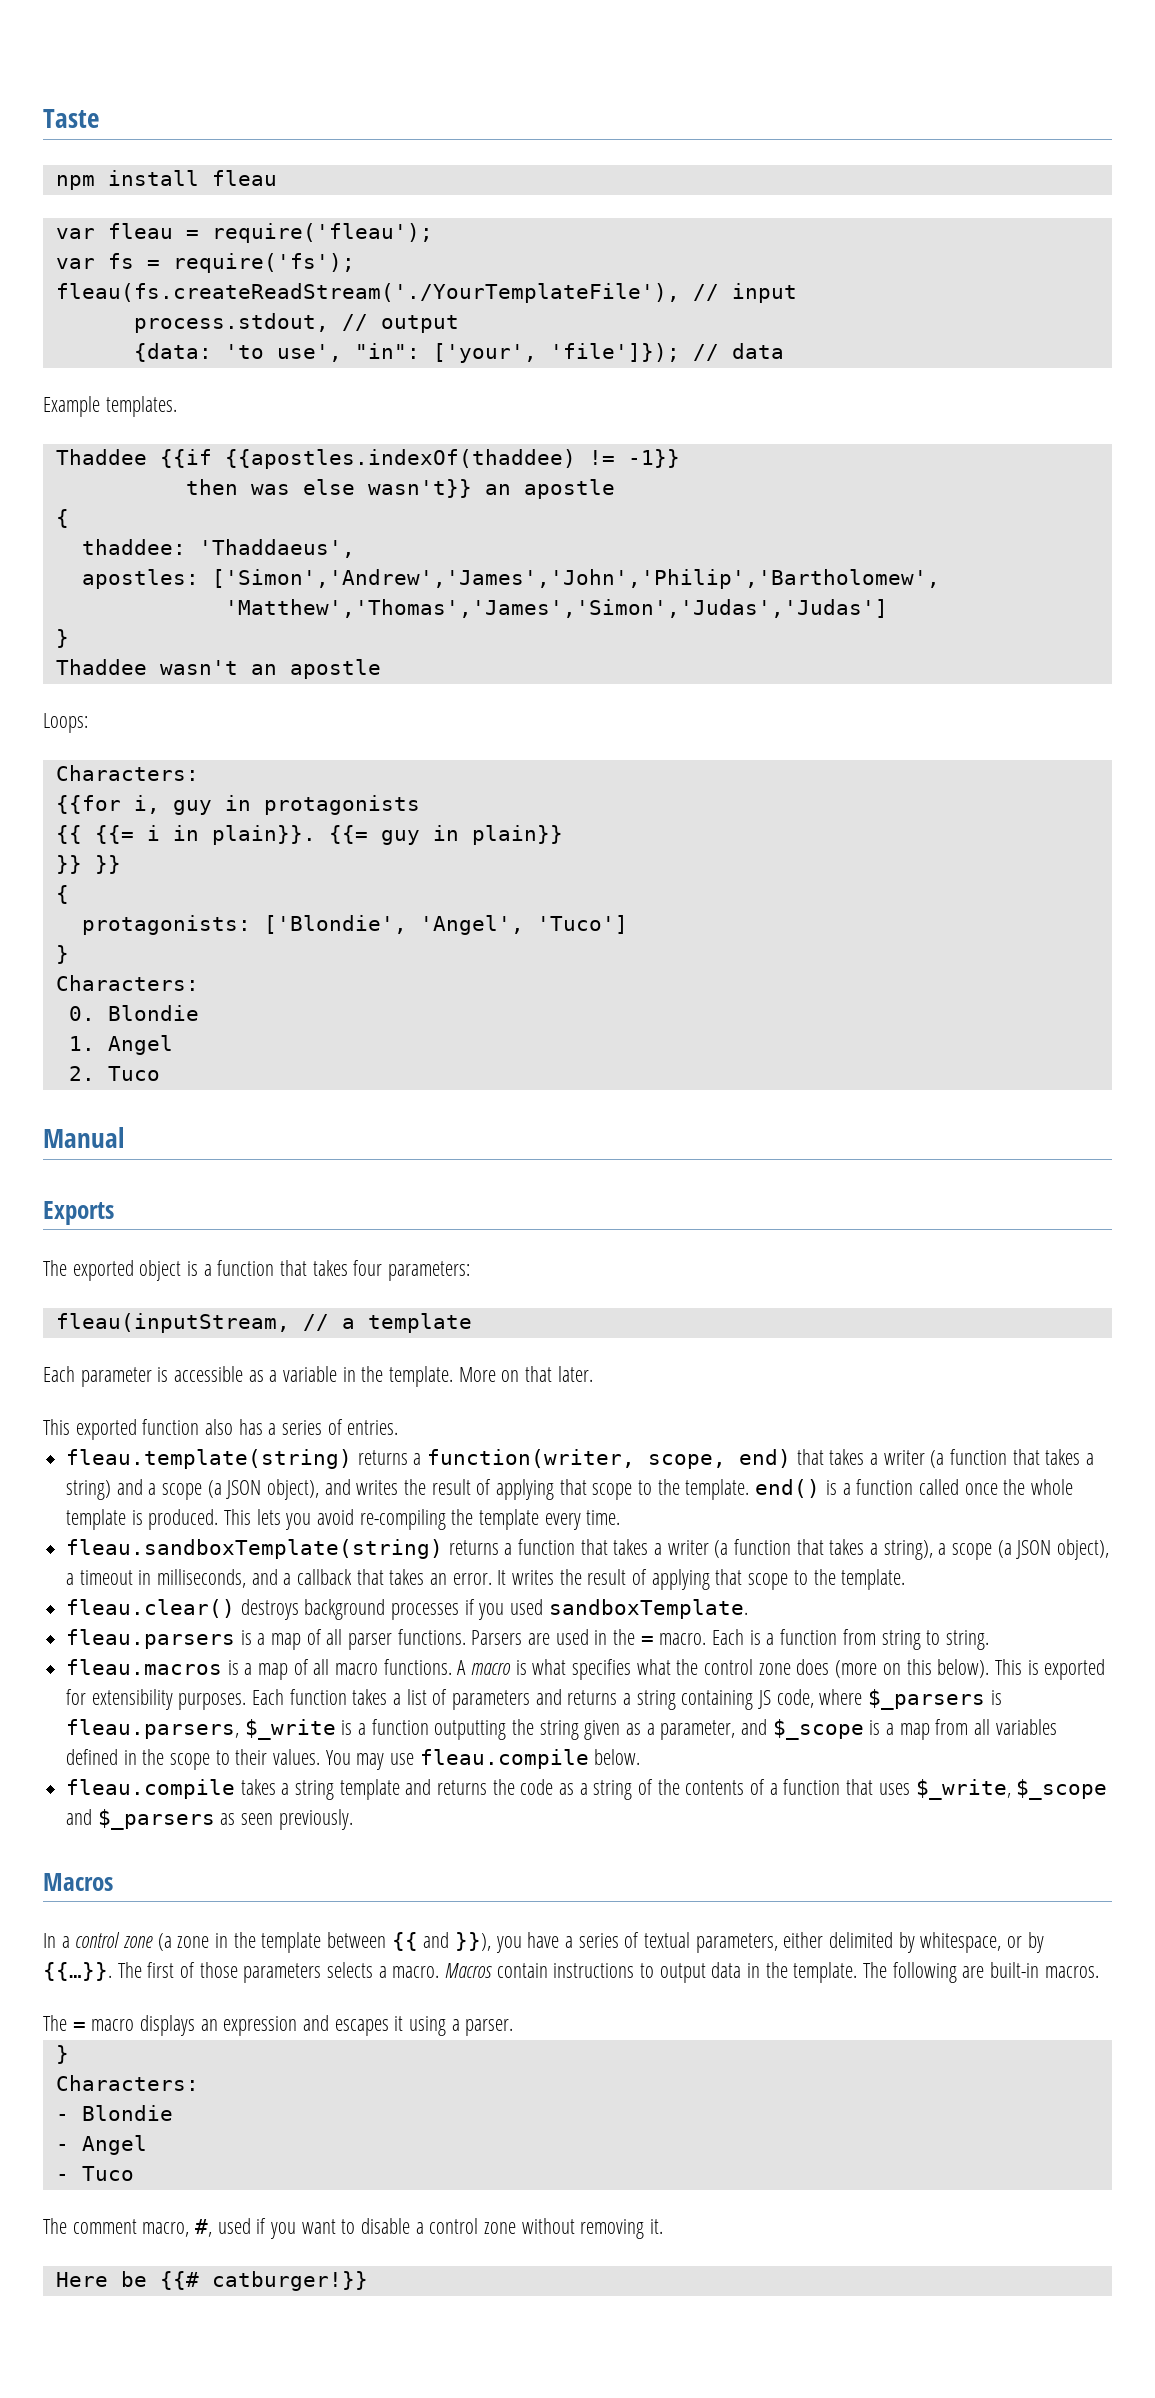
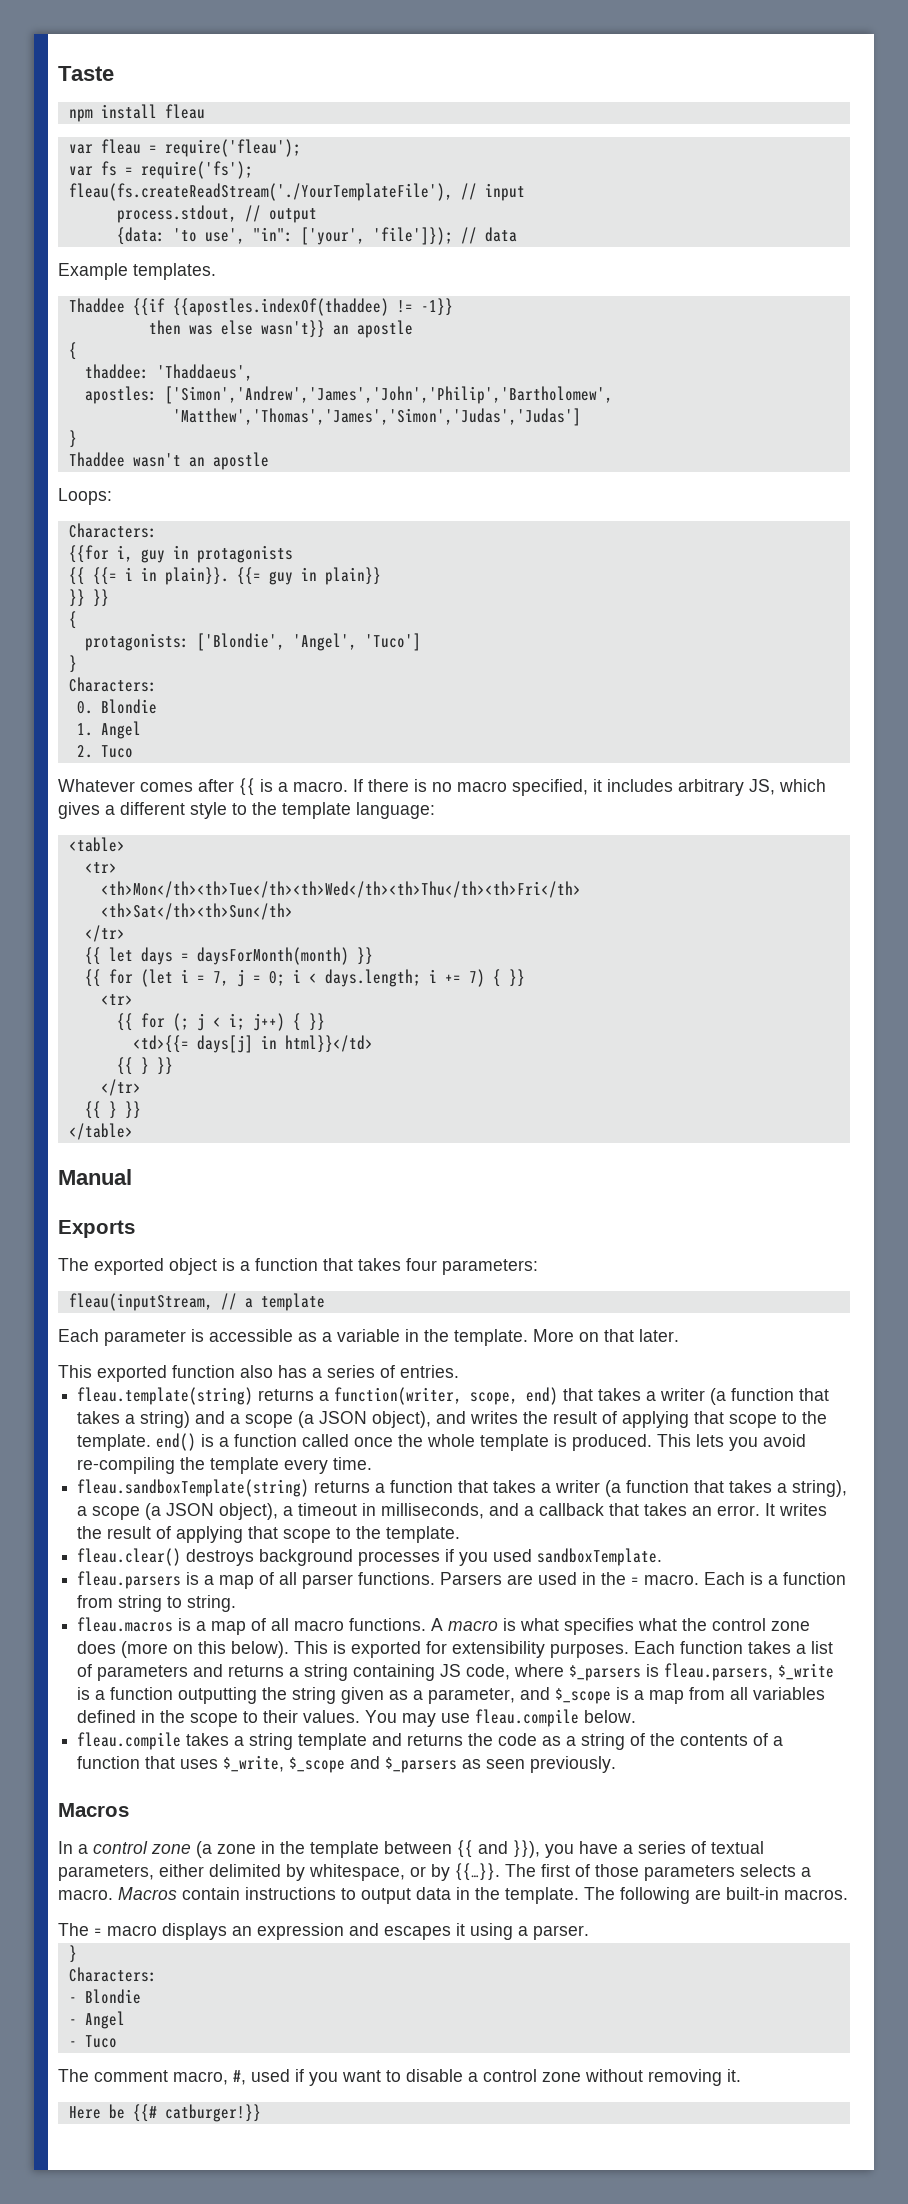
(160, 1073) none -> [58,778,826,796] [58,802,435,819] [68,837,125,852] [84,862,117,873] [100,881,581,898] [100,903,293,920] [84,925,125,942] [84,947,373,965] [84,969,525,987] [100,994,133,1005] [116,1013,325,1031] [132,1035,373,1053] [116,1057,173,1075] [100,1079,141,1096] [84,1101,141,1119] [68,1123,133,1140] // Whatever comes after {{ is a macro. If there is no macro specified, it includes arbitrary JS, which gives a different style to the template language: // <table> // <tr> // <th>Mon</th><th>Tue</th><th>Wed</th><th>Thu</th><th>Fri</th> // <th>Sat</th><th>Sun</th> // </tr> // {{ let days = daysForMonth(month) }} // {{ for (let i = 7, j = 0; i < days.length; i += 7) { }} // <tr> // {{ for (; j < i; j++) { }} // <td>{{= days[j] in html}}</td> // {{ } }} // </tr> // {{ } }} // </table>

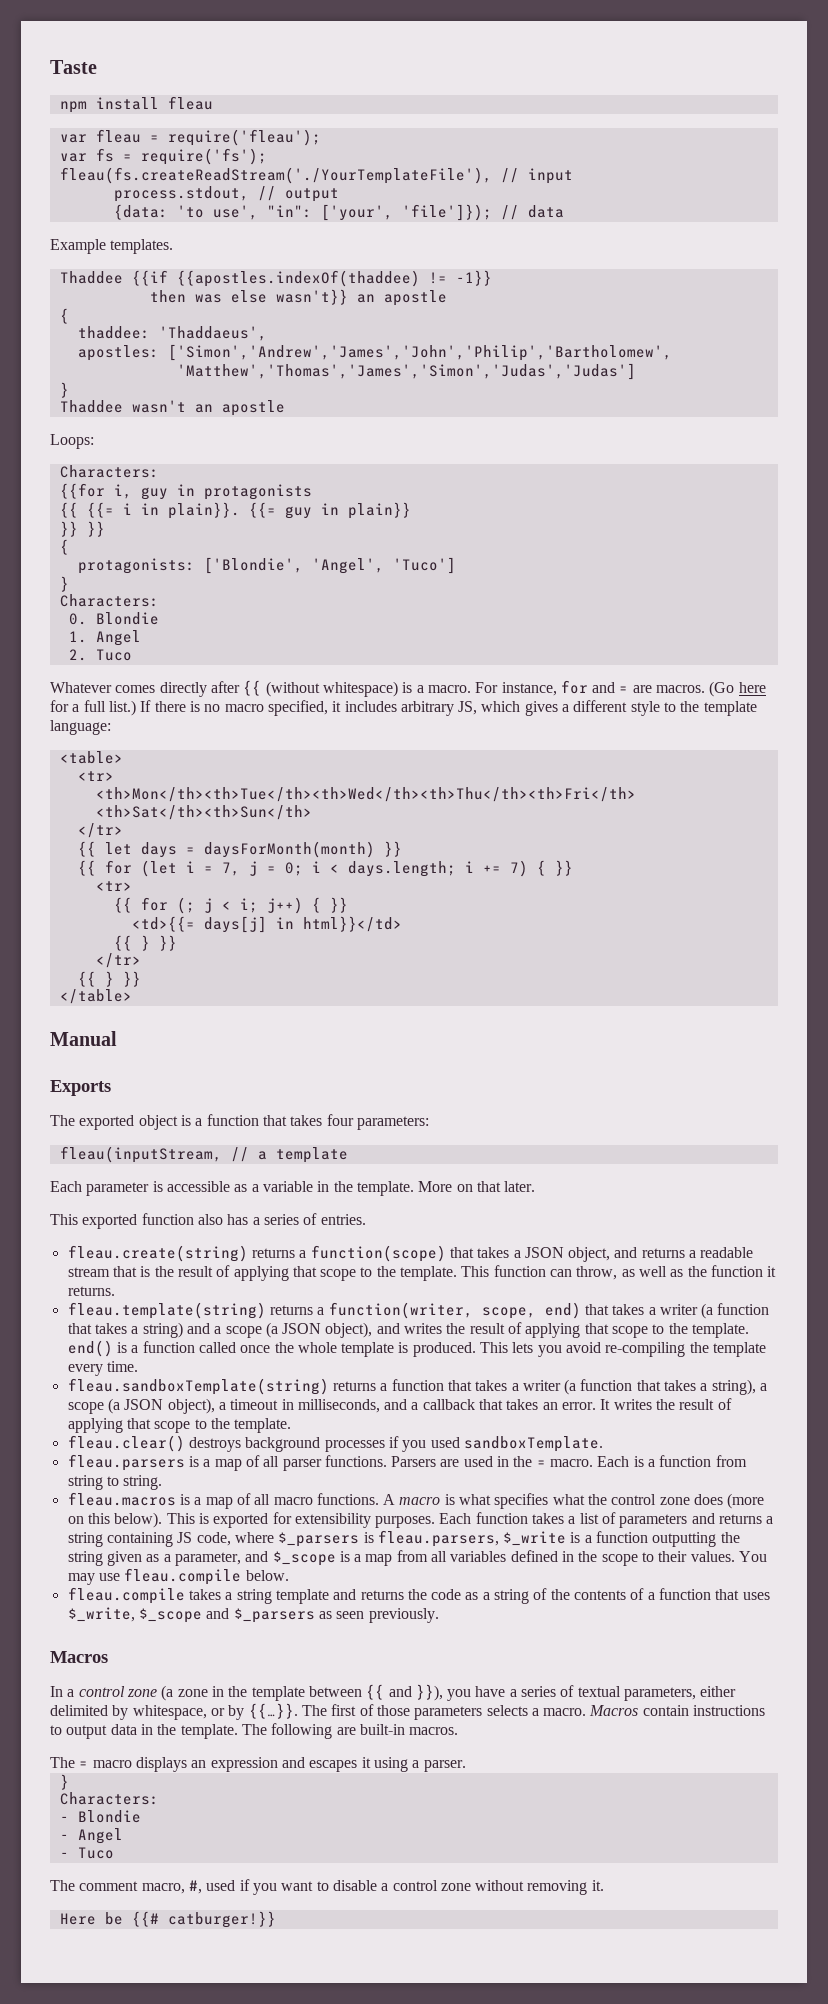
(193, 787) none -> [159,682,207,697] directly
(255, 787) none -> [265,681,398,697] (without whitespace)
(348, 786) none -> [475,680,766,697] [50,700,136,716] For instance, for and = are macros. (Go here for a full list.)
(459, 1371) none -> [67,1245,754,1262] [67,1265,777,1281] [67,1286,115,1296] // fleau.create(string) returns a function(scope) that takes a JSON object, and returns a readable stream that is the result of applying that scope to the template. This function can throw, as well as the function it returns.

